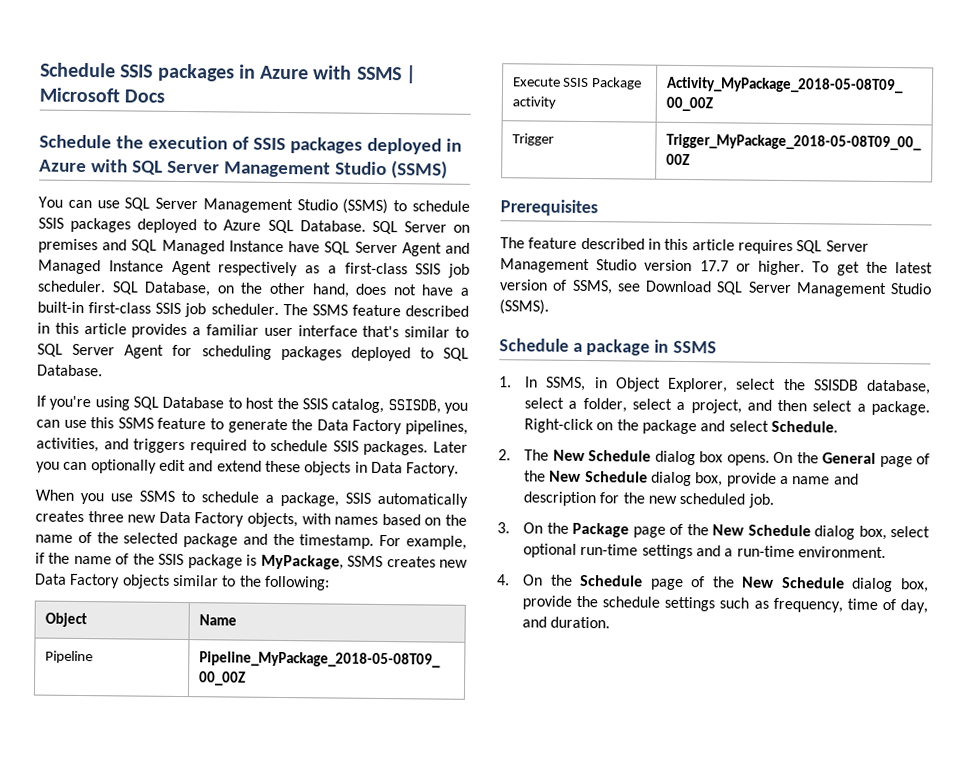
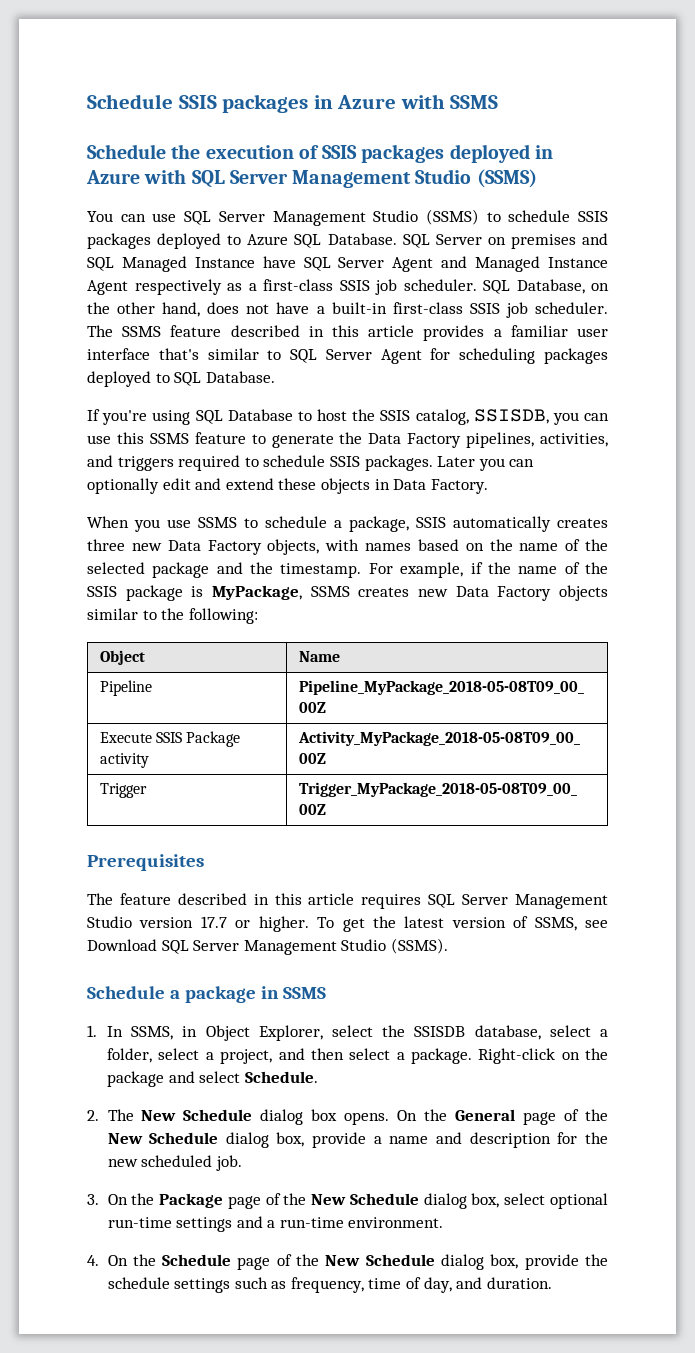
[405,65,417,84] [39,87,166,103] | Microsoft Docs -> (499, 102) none

